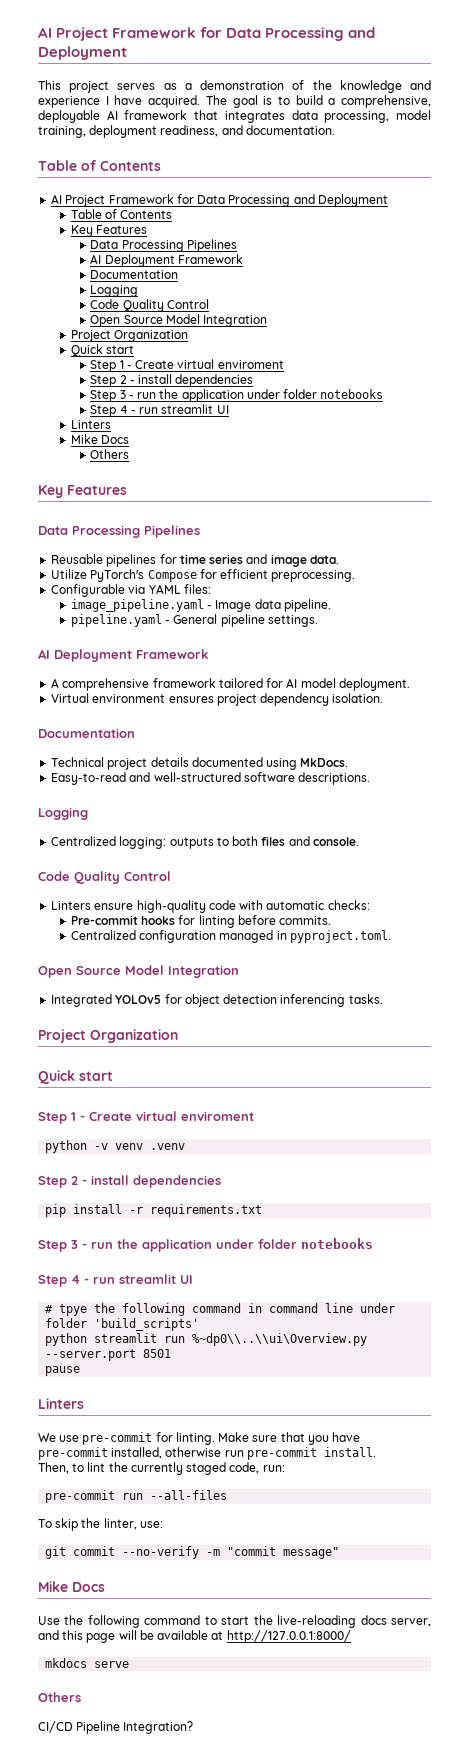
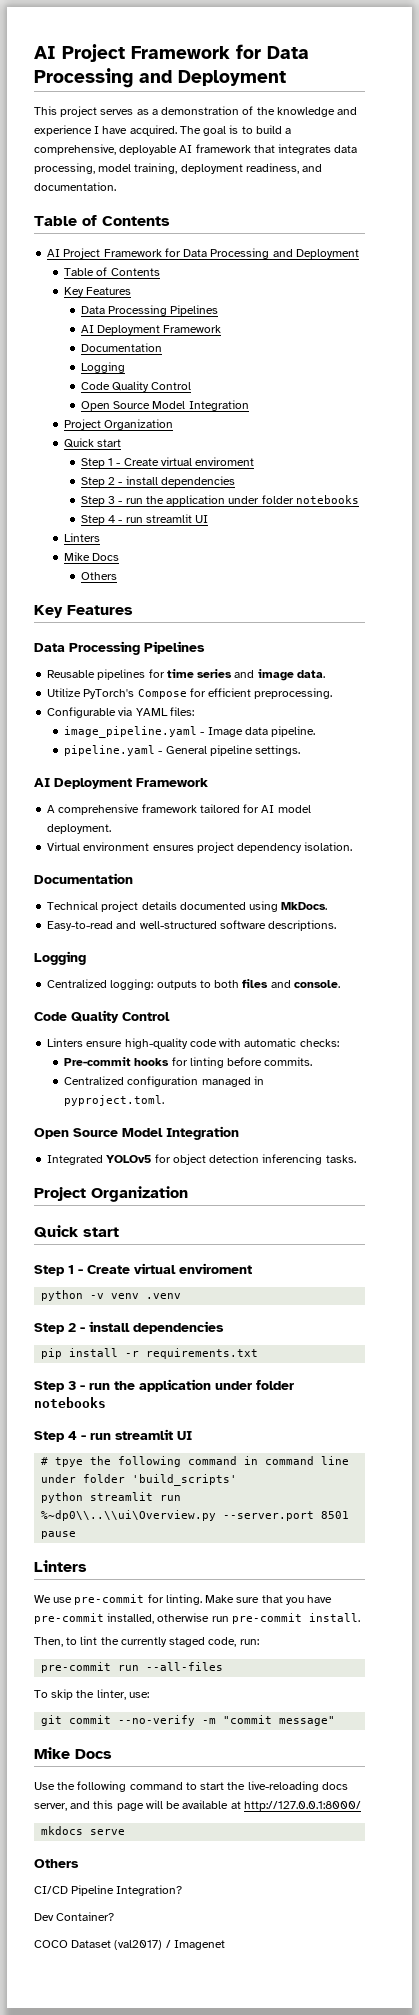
(194, 1727) none -> [34,1912,115,1921] [34,1940,225,1950] // Dev Container? // COCO Dataset (val2017) / Imagenet

